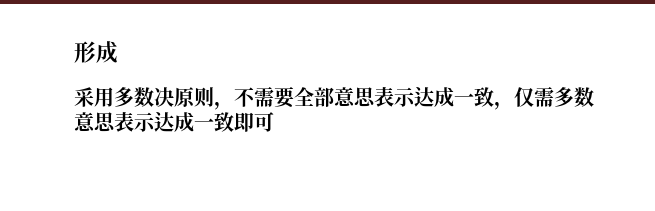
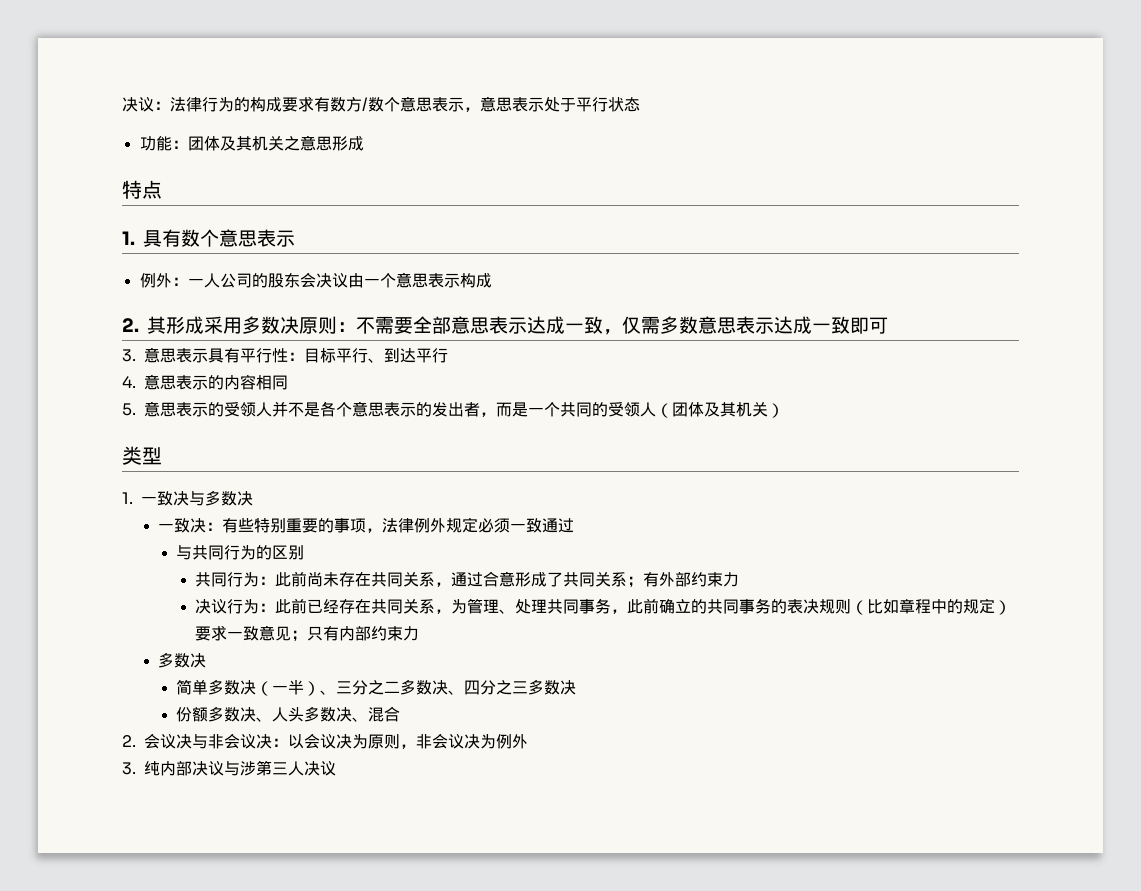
[74,41,118,64] 形成 // -> [122,96,640,112] [139,135,364,151] [122,180,162,199] [122,229,295,247] [139,272,492,288] [122,316,204,334] 决议：法律行为的构成要求有数方/数个意思表示，意思表示处于平行状态 // 功能：团体及其机关之意思形成 // 特点 // 1.具有数个意思表示 // 例外：一人公司的股东会决议由一个意思表示构成 // 2.其形成
[214,101,234,110] ， -> [337,322,356,332] ：
(274, 122) none -> [122,347,448,363] [122,374,288,390] [122,401,784,418] [122,446,162,465] [122,490,253,506] [158,517,575,533] [176,545,305,560] [194,571,739,588] [194,598,1011,615] [194,625,419,642] [158,652,207,668] [176,679,577,696] [176,706,401,722] [122,733,528,749] [122,760,336,776] // 3.意思表示具有平行性：目标平行、到达平行 // 4.意思表示的内容相同 // 5.意思表示的受领人并不是各个意思表示的发出者，而是一个共同的受领人（团体及其机关） // 类型 // 1.一致决与多数决 // 一致决：有些特别重要的事项，法律例外规定必须一致通过 // 与共同行为的区别 // 共同行为：此前尚未存在共同关系，通过合意形成了共同关系；有外部约束力 // 决议行为：此前已经存在共同关系，为管理、处理共同事务，此前确立的共同事务的表决规则（比如章程中的规定）要求一致意见；只有内部约束力 // 多数决 // 简单多数决（一半）、三分之二多数决、四分之三多数决 // 份额多数决、人头多数决、混合 // 2.会议决与非会议决：以会议决为原则，非会议决为例外 // 3.纯内部决议与涉第三人决议

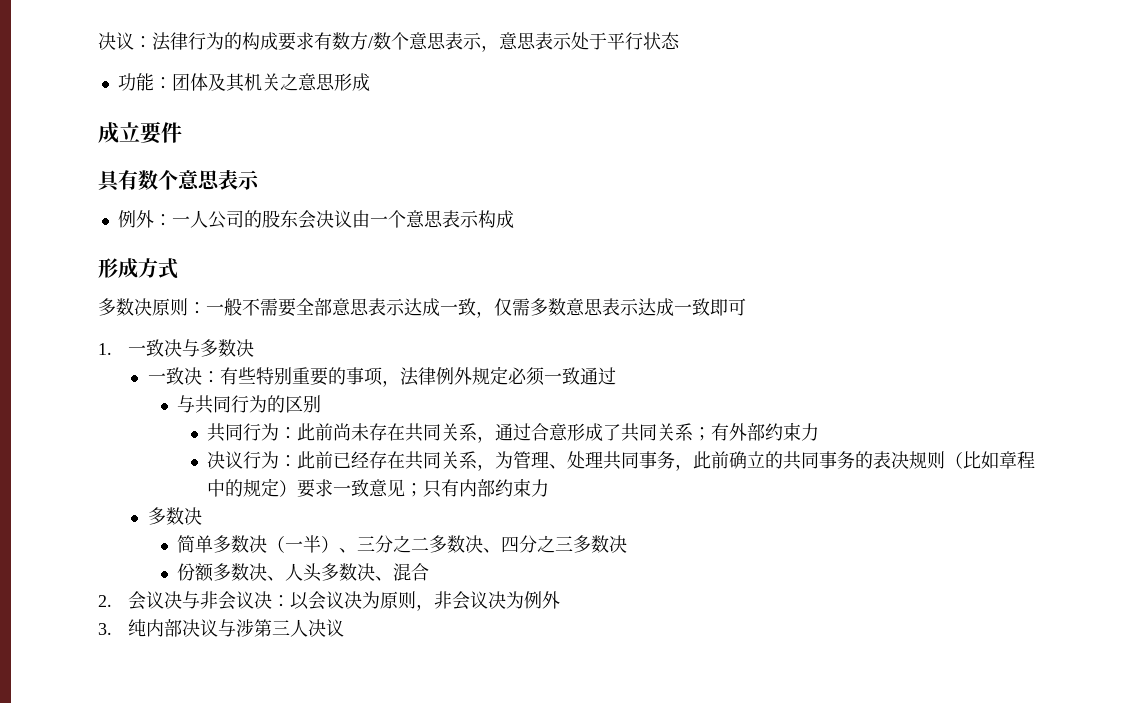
[122,180,162,199] [122,231,135,245] 特点 // 1. -> [98,121,182,144] 成立要件 //
[122,316,242,334] 2.其形成采用 -> [98,258,178,279] 形成方式 //
(356, 327) none -> [206,298,242,316] 一般
[122,347,448,363] [122,374,288,390] [122,401,784,418] [122,446,162,465] // 3.意思表示具有平行性：目标平行、到达平行 // 4.意思表示的内容相同 // 5.意思表示的受领人并不是各个意思表示的发出者，而是一个共同的受领人（团体及其机关） // 类型 -> (746, 307) none

